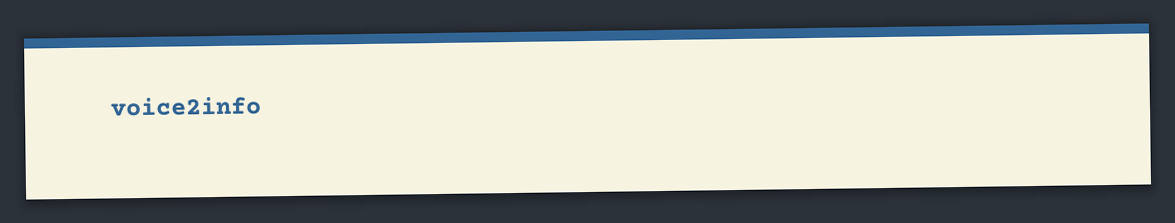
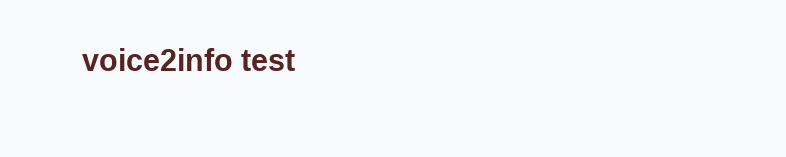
(262, 106) none -> [241,50,296,71] test

